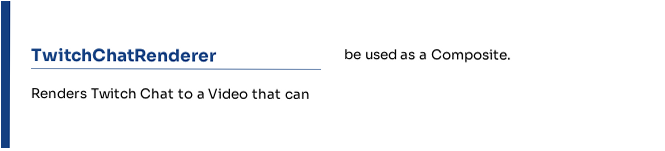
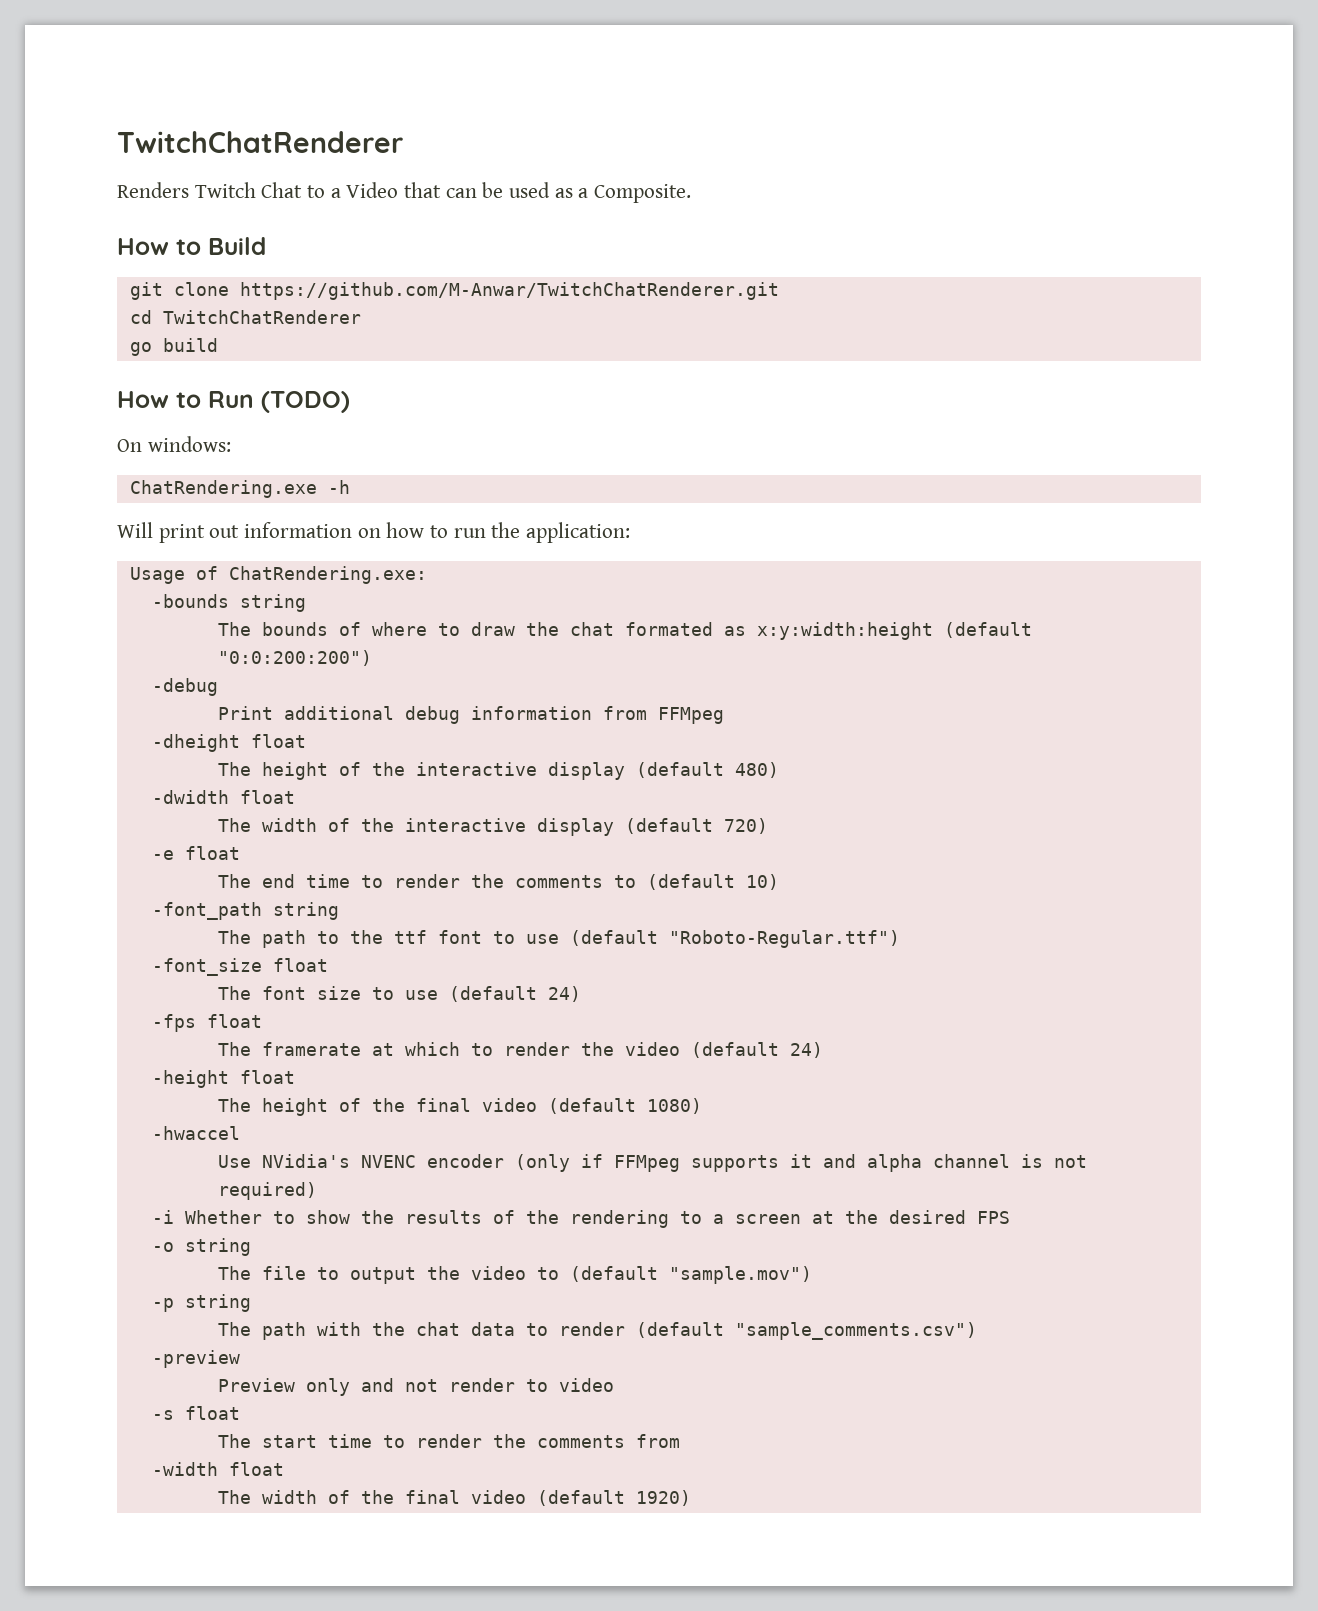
(512, 55) none -> [117,237,266,255] [129,282,779,300] [129,310,361,324] [129,338,218,356] [117,391,350,413] [117,436,231,452] [129,480,350,498] [117,522,631,543] [129,566,427,584] [151,594,306,612] [217,622,1032,640] [217,650,372,666] [151,678,218,696] [217,706,724,724] [151,734,306,752] [217,762,779,780] [151,790,295,804] [217,818,768,836] [151,846,240,860] [217,874,779,890] [151,902,339,920] [217,930,900,948] [151,958,328,976] [217,986,581,1002] [151,1014,262,1032] [217,1042,823,1058] [151,1070,295,1088] [217,1098,702,1116] [151,1126,240,1140] [217,1154,1087,1172] [217,1182,317,1200] [151,1210,1010,1228] [151,1238,251,1256] [217,1266,812,1284] [151,1294,251,1312] [217,1322,977,1340] [151,1350,240,1368] [217,1378,614,1396] [151,1406,240,1420] [217,1434,680,1448] [151,1462,284,1476] [217,1490,691,1506] // How to Build // git clone https://github.com/M-Anwar/TwitchChatRenderer.git // cd TwitchChatRenderer // go build // How to Run (TODO) // On windows: // ChatRendering.exe -h // Will print out information on how to run the application: // Usage of ChatRendering.exe: // -bounds string // The bounds of where to draw the chat formated as x:y:width:height (default "0:0:200:200") // -debug // Print additional debug information from FFMpeg // -dheight float // The height of the interactive display (default 480) // -dwidth float // The width of the interactive display (default 720) // -e float // The end time to render the comments to (default 10) // -font_path string // The path to the ttf font to use (default "Roboto-Regular.ttf") // -font_size float // The font size to use (default 24) // -fps float // The framerate at which to render the video (default 24) // -height float // The height of the final video (default 1080) // -hwaccel // Use NVidia's NVENC encoder (only if FFMpeg supports it and alpha channel is not required) // -i Whether to show the results of the rendering to a screen at the desired FPS // -o string // The file to output the video to (default "sample.mov") // -p string // The path with the chat data to render (default "sample_comments.csv") // -preview // Preview only and not render to video // -s float // The start time to render the comments from // -width float // The width of the final video (default 1920)

